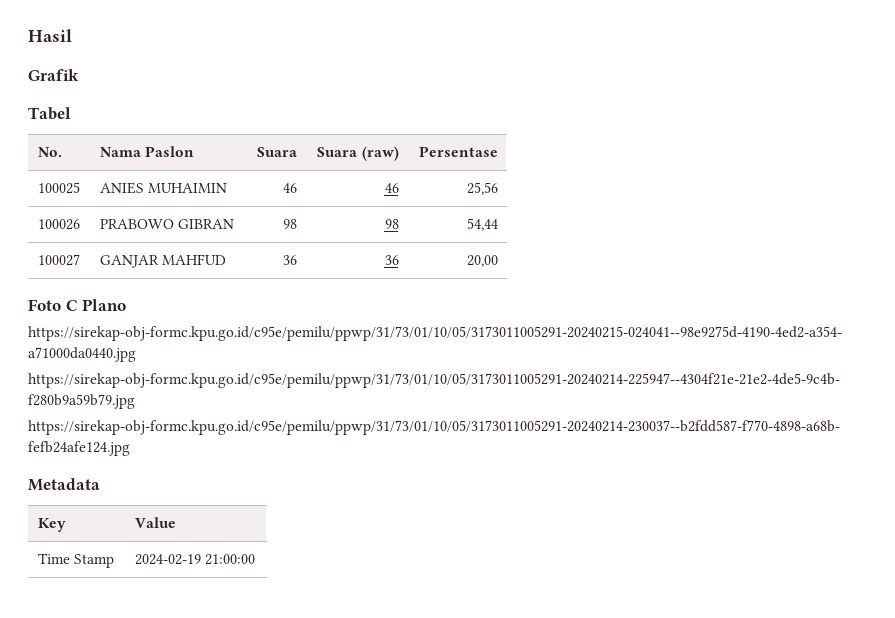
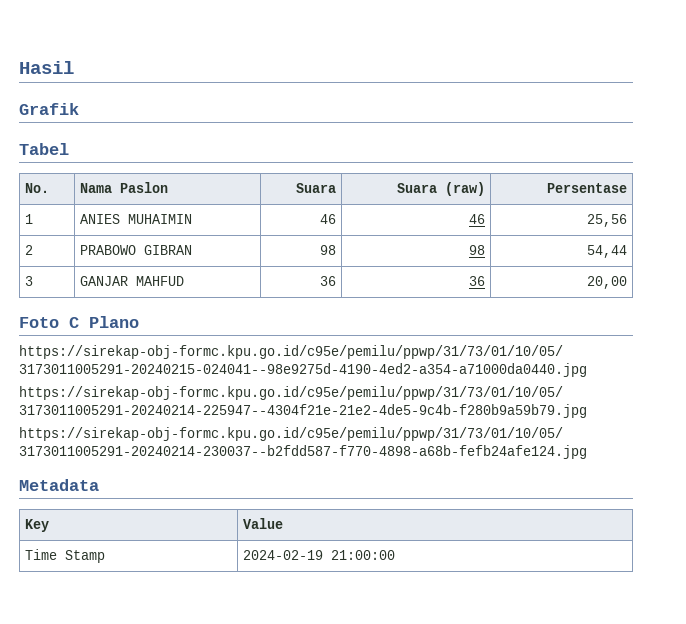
[37,182,80,194] 100025 -> [24,214,33,224] 1
[37,219,80,230] 100026 -> [24,245,33,255] 2
[37,254,80,266] 100027 -> [24,276,33,286] 3

